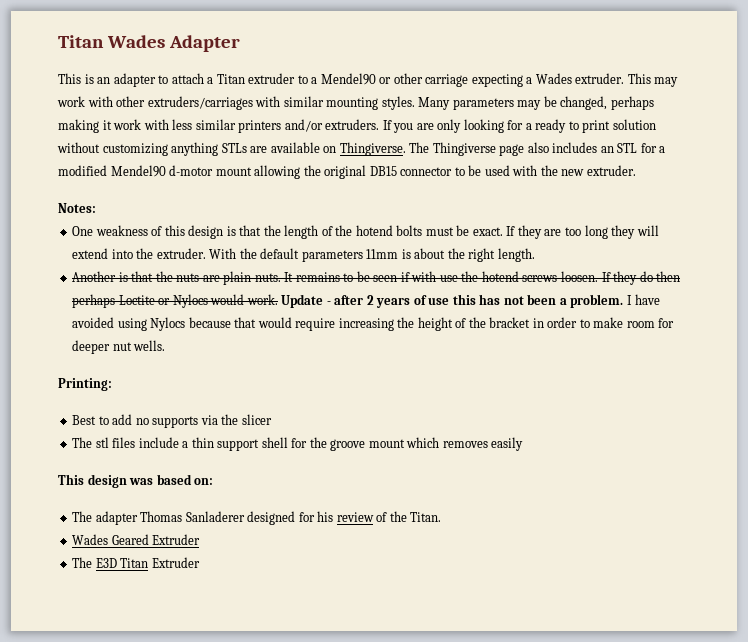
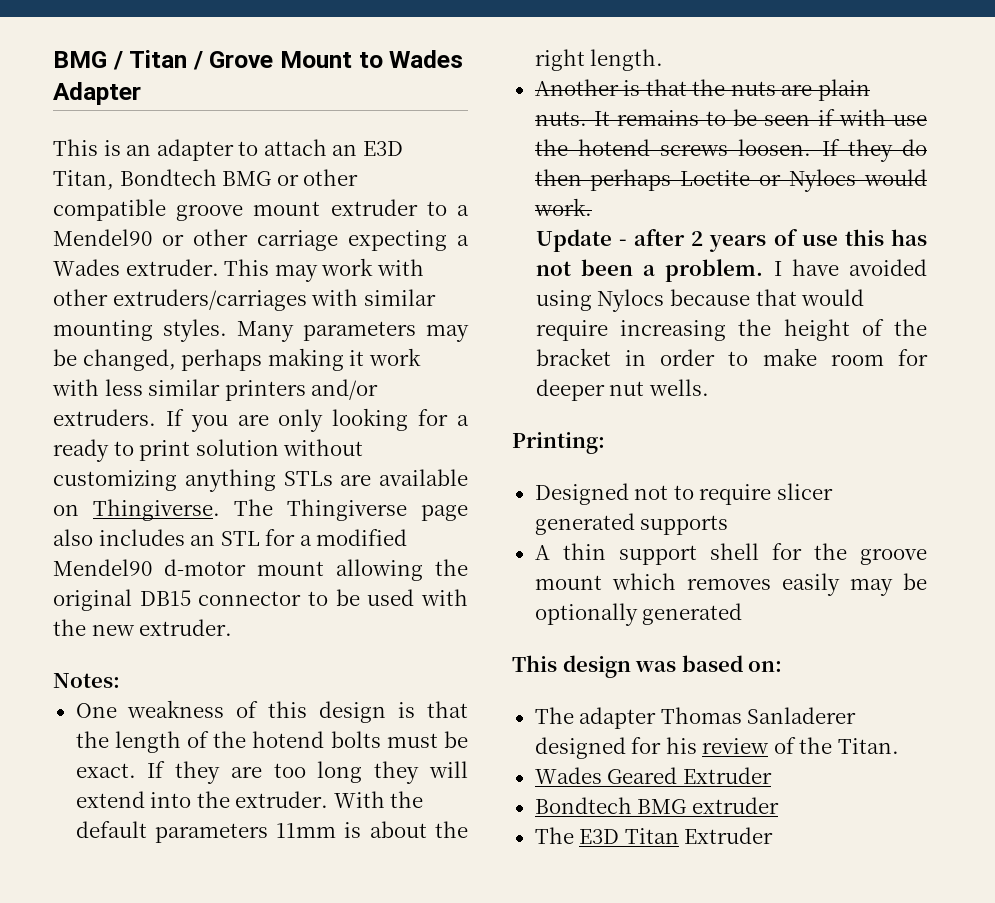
[58,35,104,48] Titan -> [53,50,383,70] BMG / Titan / Grove Mount to
[207,74,245,84] a Titan -> [332,141,403,156] [53,169,359,190] [53,199,321,221] an E3D Titan, Bondtech BMG or other compatible groove mount
(278, 299) none -> (592, 207) //
[72,414,272,428] [72,437,189,448] Best to add no supports via the slicer // The stl files include a -> [534,483,833,505] [534,513,729,535] [534,545,550,560] Designed not to require slicer generated supports // A
(524, 444) none -> [849,573,927,596] [534,603,743,626] may be optionally generated
(201, 539) none -> [534,797,779,814] // Bondtech BMG extruder

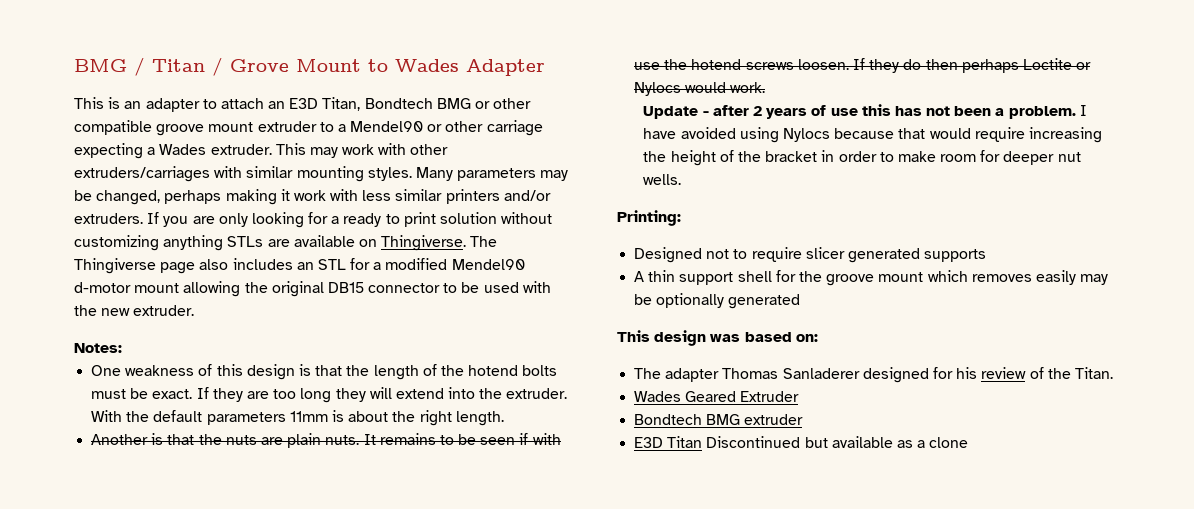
[534,827,574,844] The -> (804, 419) none
[684,827,774,844] Extruder -> [706,436,969,448] Discontinued but available as a clone

